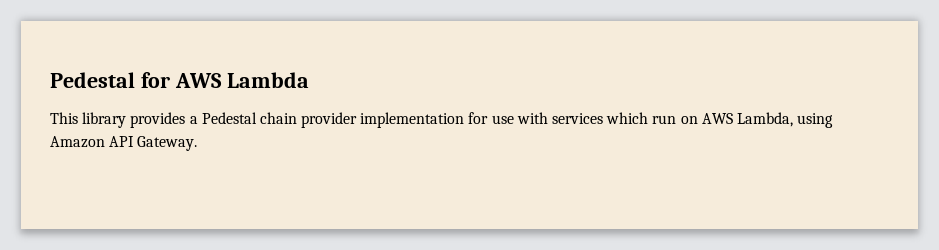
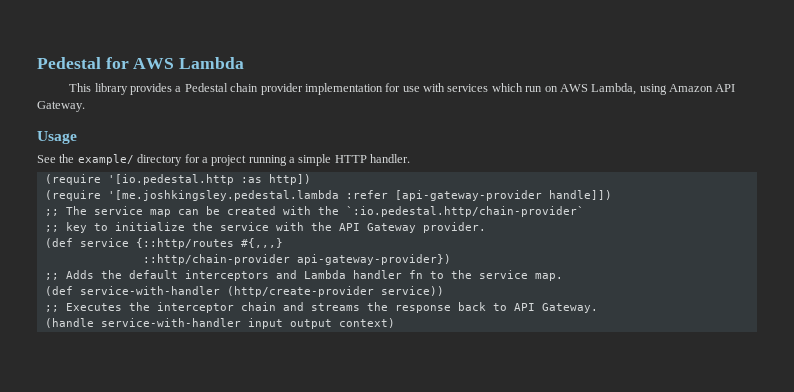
(198, 143) none -> [37,131,77,144] [37,154,411,166] [44,174,311,185] [44,190,612,201] [44,206,584,217] [44,222,486,233] [44,238,283,249] [142,254,451,265] [44,270,563,281] [44,286,444,297] [44,302,598,313] [44,318,395,329] // Usage // See the example/ directory for a project running a simple HTTP handler. // (require '[io.pedestal.http :as http]) // (require '[me.joshkingsley.pedestal.lambda :refer [api-gateway-provider handle]]) // ;; The service map can be created with the `:io.pedestal.http/chain-provider` // ;; key to initialize the service with the API Gateway provider. // (def service {::http/routes #{,,,} // ::http/chain-provider api-gateway-provider}) // ;; Adds the default interceptors and Lambda handler fn to the service map. // (def service-with-handler (http/create-provider service)) // ;; Executes the interceptor chain and streams the response back to API Gateway. // (handle service-with-handler input output context)

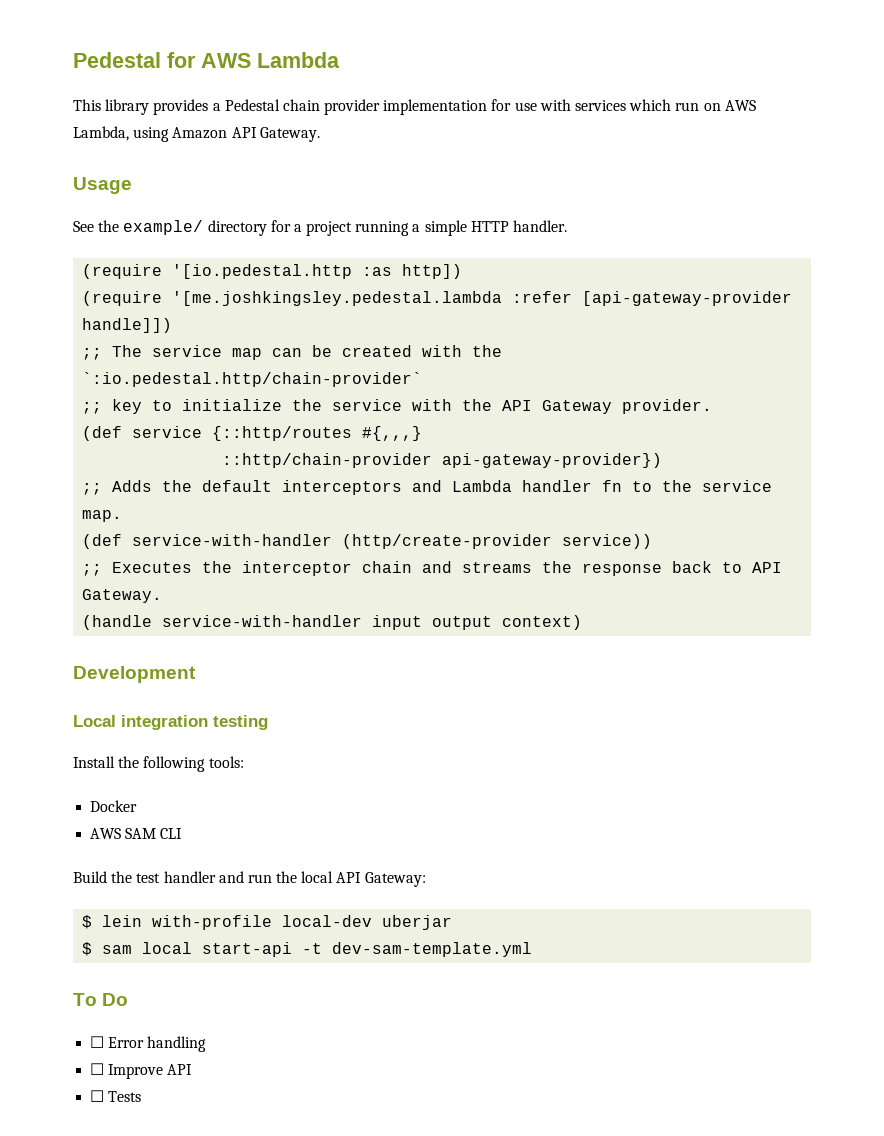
(395, 323) none -> [73,666,196,683] [73,715,268,730] [73,756,244,772] [90,800,138,812] [90,828,183,839] [73,871,426,887] [82,915,453,930] [82,942,533,957] [73,993,129,1006] [90,1036,207,1052] [90,1063,193,1079] [90,1090,142,1102] // Development // Local integration testing // Install the following tools: // Docker // AWS SAM CLI // Build the test handler and run the local API Gateway: // $ lein with-profile local-dev uberjar // $ sam local start-api -t dev-sam-template.yml // To Do // ☐ Error handling // ☐ Improve API // ☐ Tests

